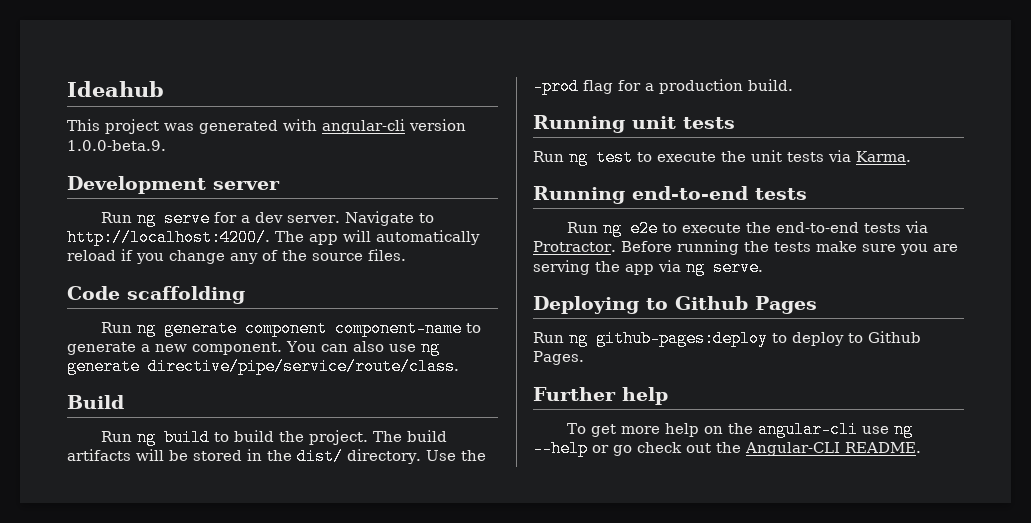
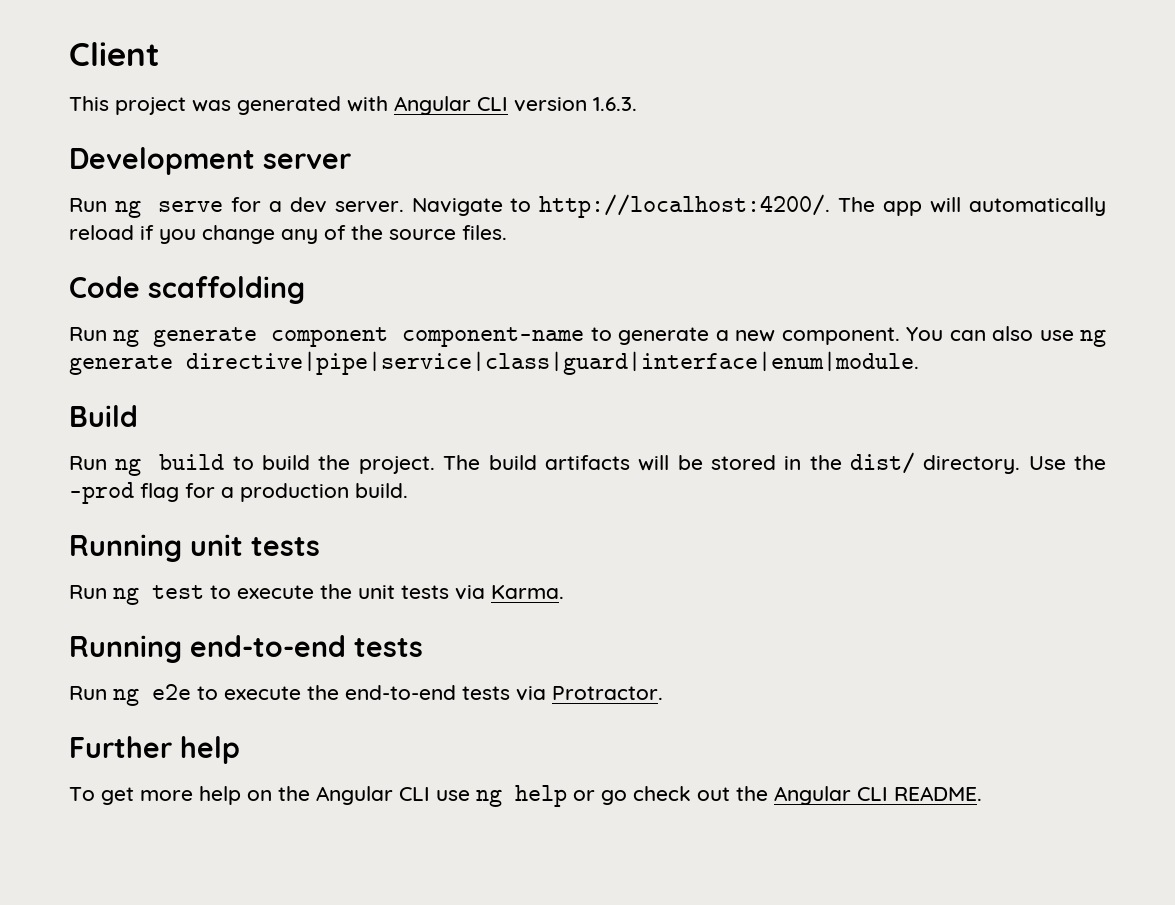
[67,81,164,97] Ideahub -> [69,42,160,66] Client
[322,119,466,134] [67,140,166,151] angular-cli version 1.0.0-beta.9. -> [394,96,637,115] Angular CLI version 1.6.3.
[148,358,459,375] directive/pipe/service/route/class. -> [186,351,919,375] directive|pipe|service|class|guard|interface|enum|module.
[621,240,958,255] [533,259,763,276] [533,296,817,314] [533,330,921,347] [533,351,584,365] Before running the tests make sure you are serving the app via ng serve. // Deploying to Github Pages // Run ng github-pages:deploy to deploy to Github Pages. -> (663, 693) none
[758,421,914,438] [533,440,588,457] angular-cli use ng --help -> [316,785,567,807] Angular CLI use ng help
[745,442,840,456] Angular-CLI -> [774,786,888,805] Angular CLI

